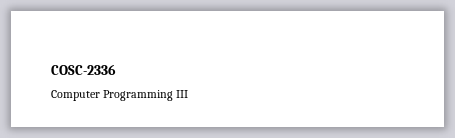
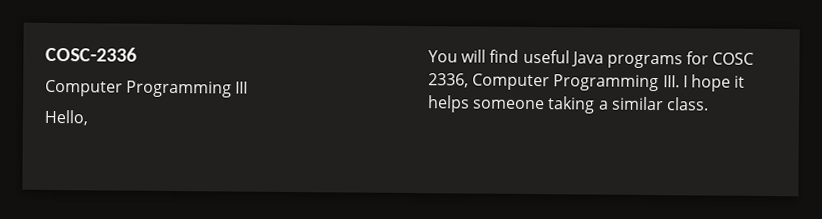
(189, 94) none -> [44,109,88,126] [428,49,755,69] [428,73,746,92] [427,95,709,114] // Hello, // You will find useful Java programs for COSC 2336, Computer Programming III. I hope it helps someone taking a similar class.

